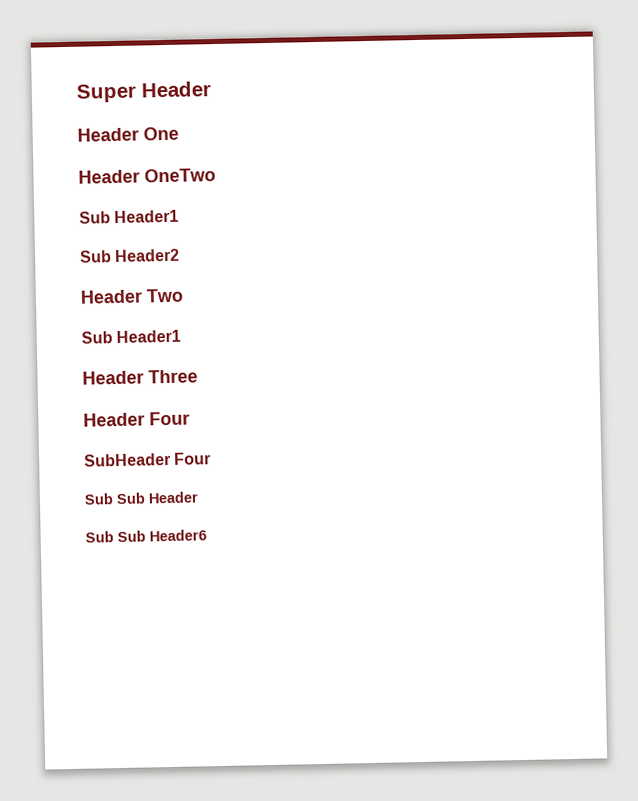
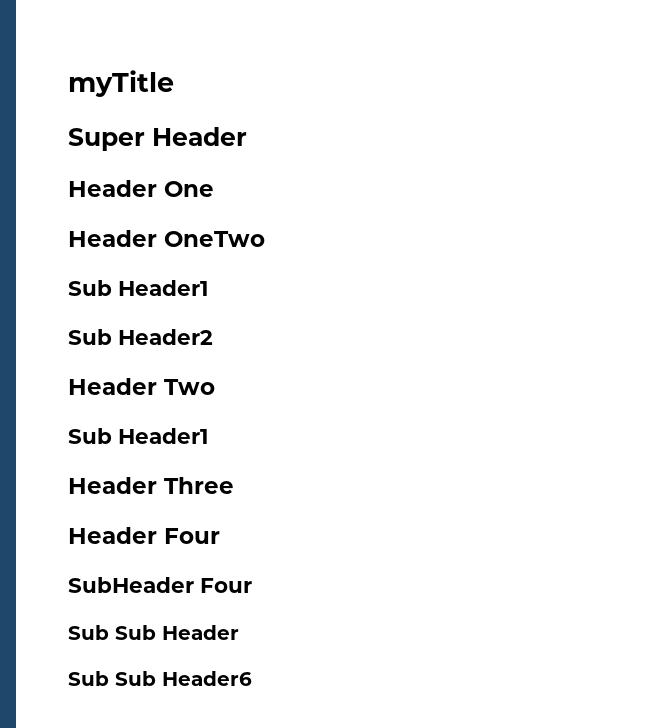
(76, 93) none -> [68,70,174,97] myTitle //

